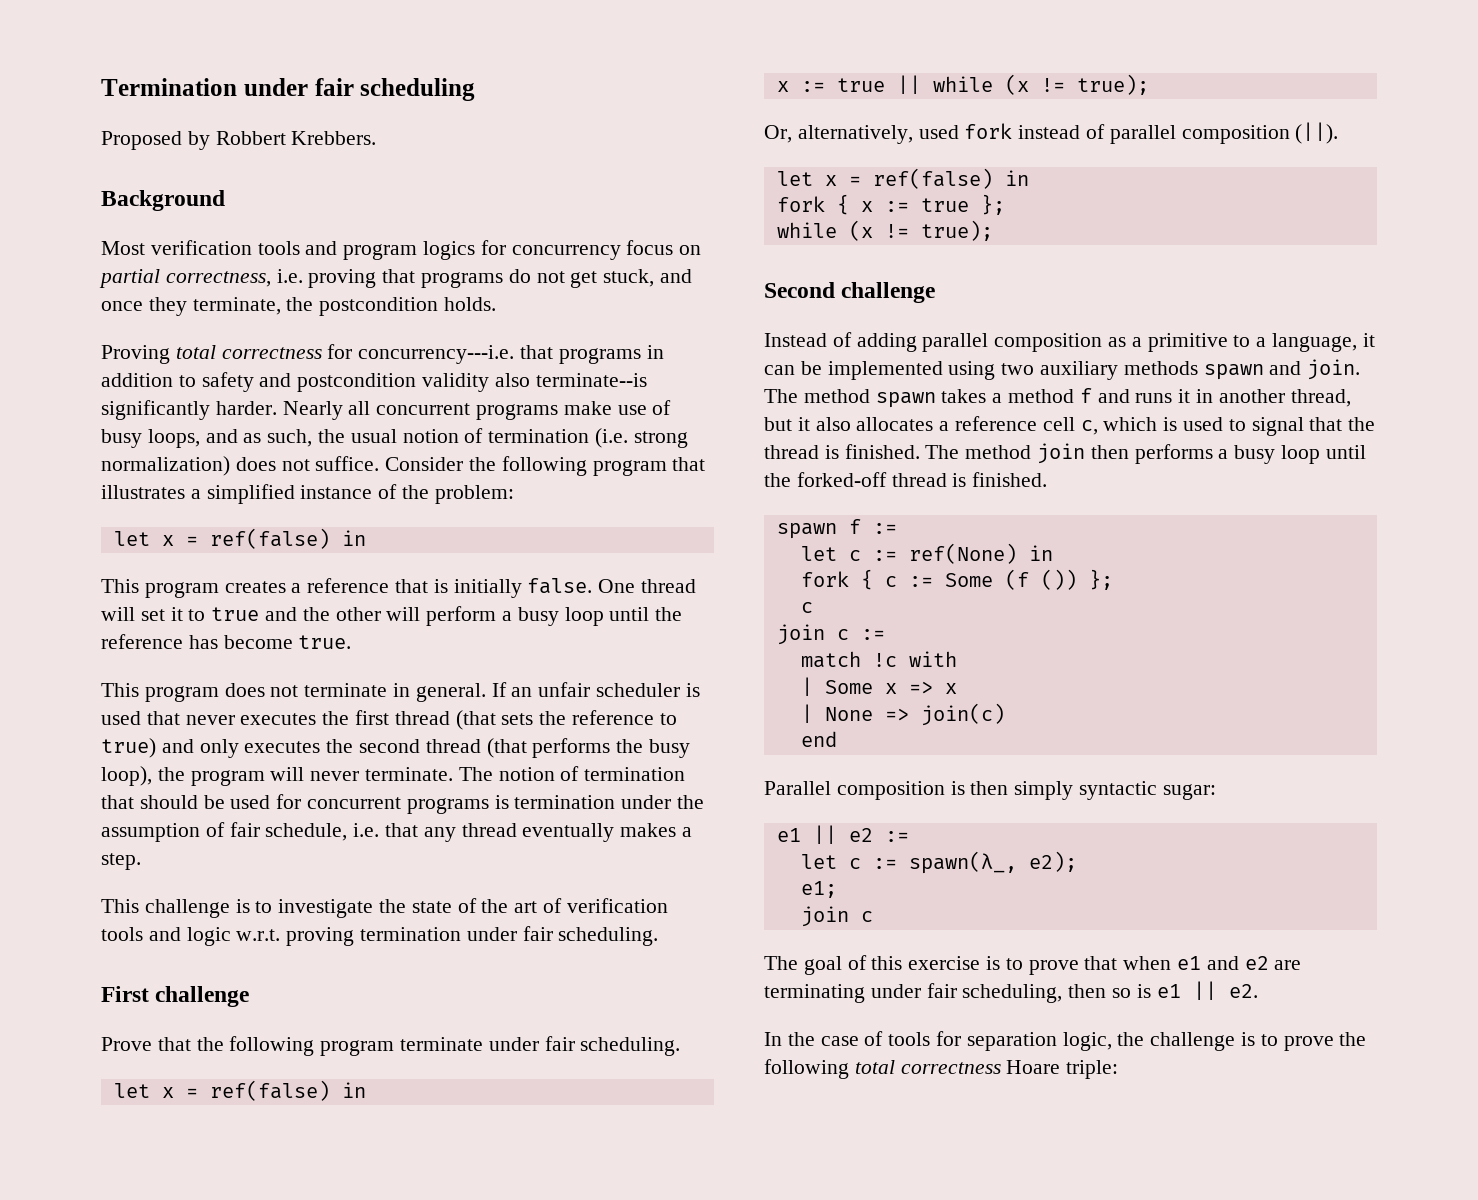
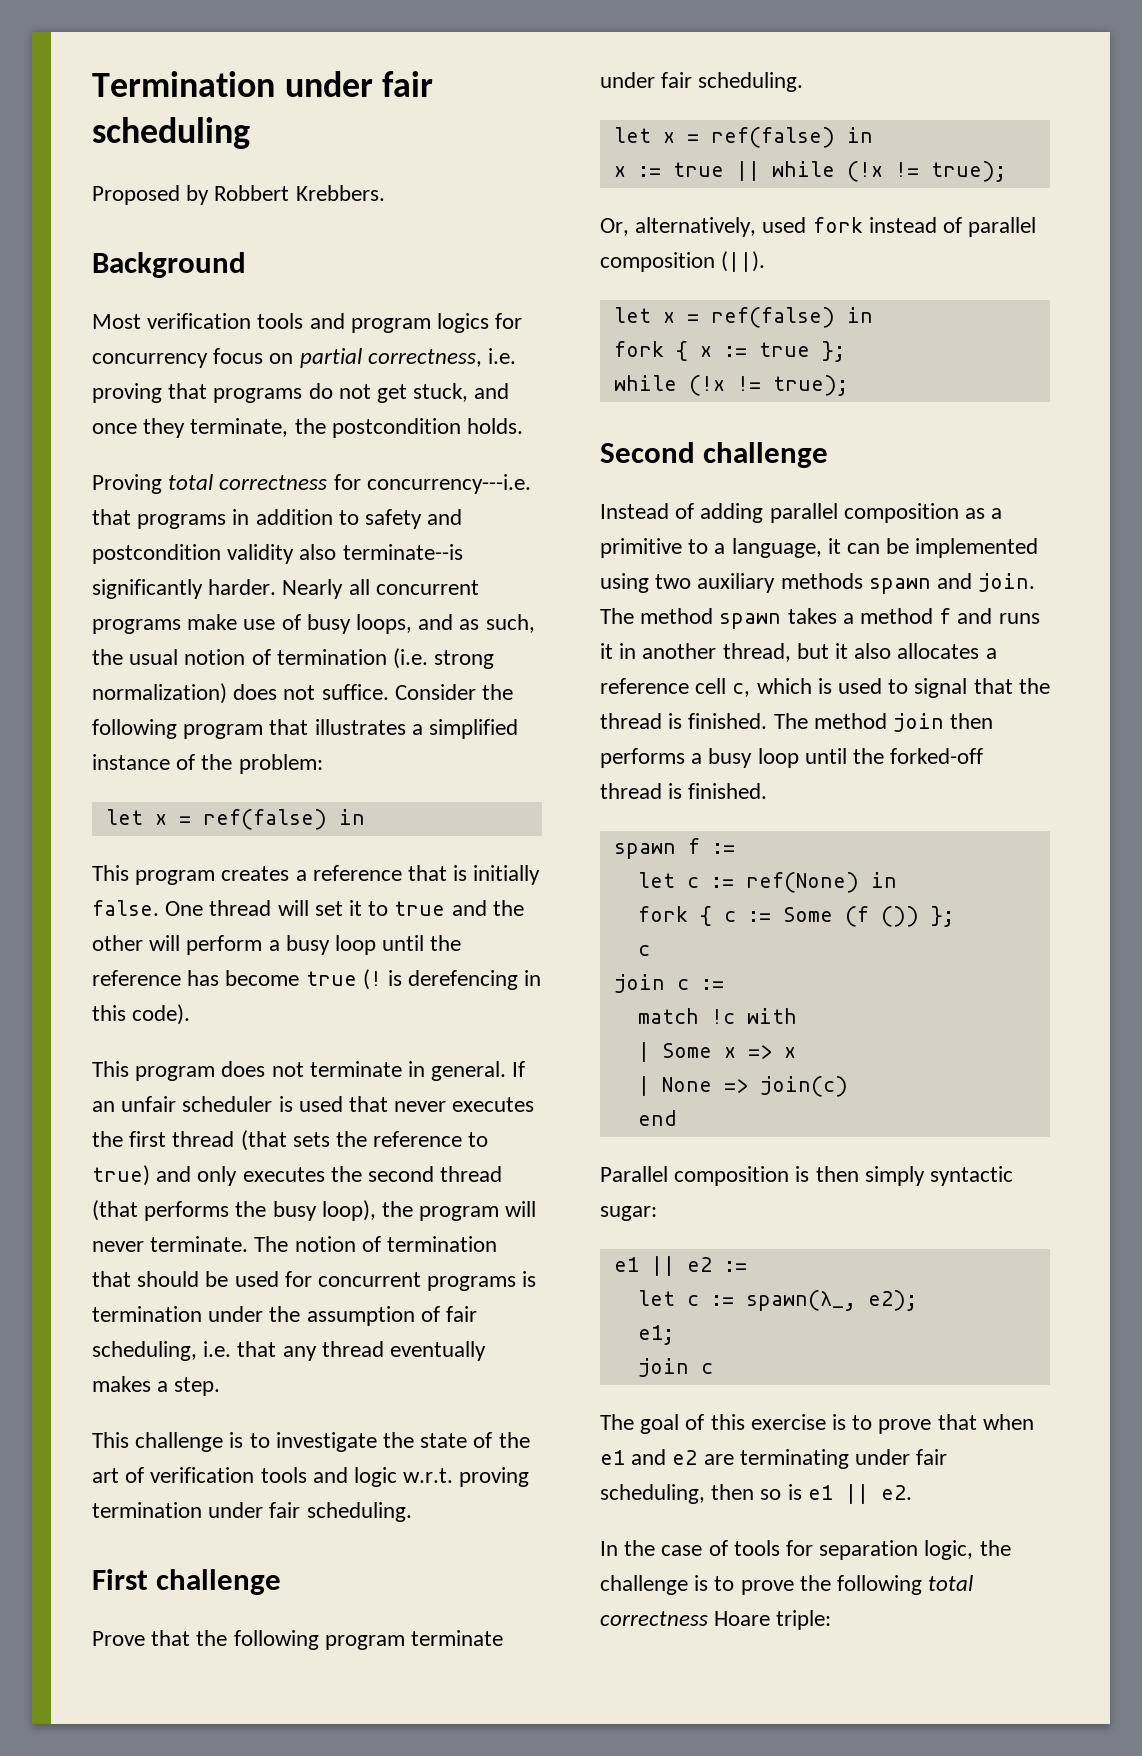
[298,635,352,649] true. -> [305,969,542,990] [92,1004,191,1025] true (! is derefencing in this code).
[265,823,348,841] schedule, -> [92,1341,197,1361] scheduling,
[1004,74,1029,95] (x -> [846,161,883,182] (!x
[848,220,873,241] (x -> [688,375,725,396] (!x

